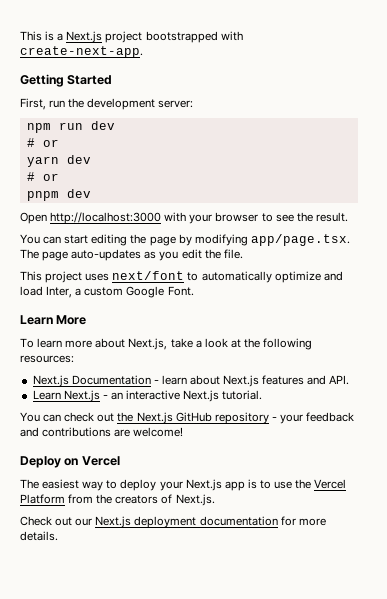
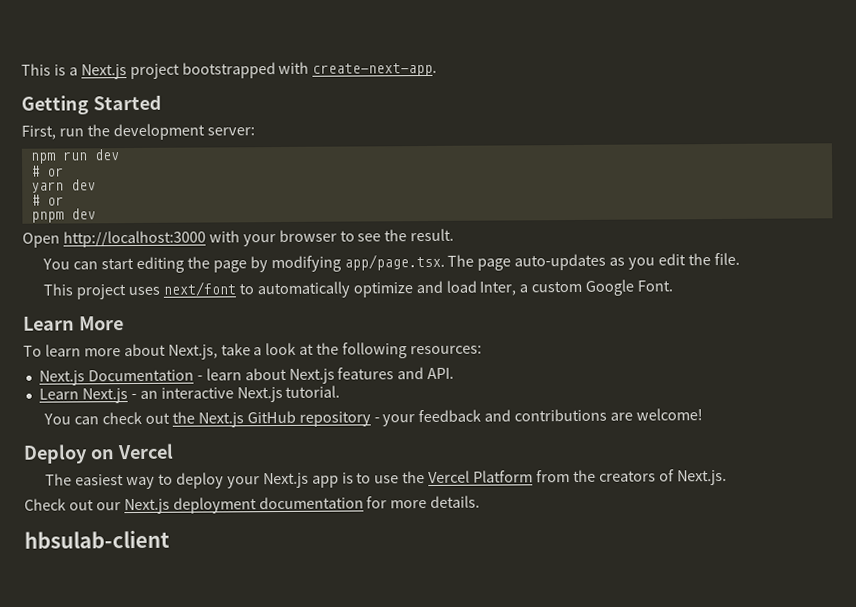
(58, 536) none -> [24,529,170,549] // hbsulab-client

